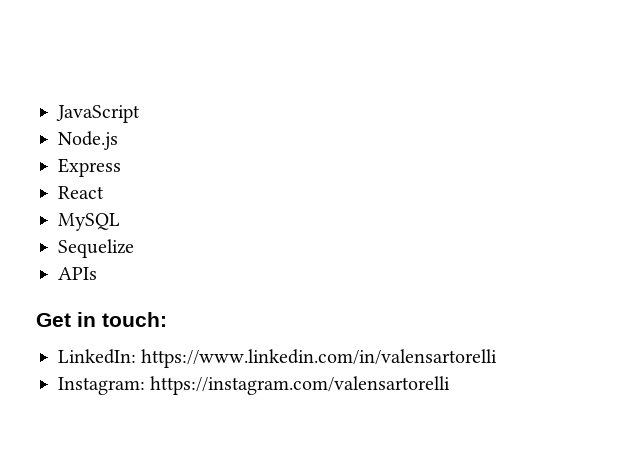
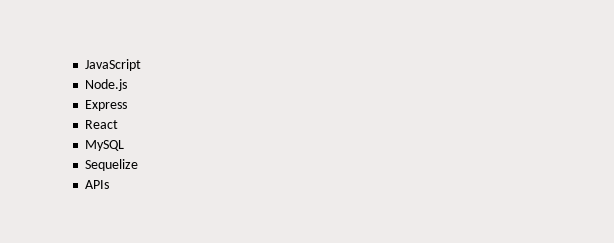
[36,312,167,327] [58,349,498,368] [58,376,451,395] // Get in touch: // LinkedIn: https://www.linkedin.com/in/valensartorelli // Instagram: https://instagram.com/valensartorelli -> (110, 184) none

